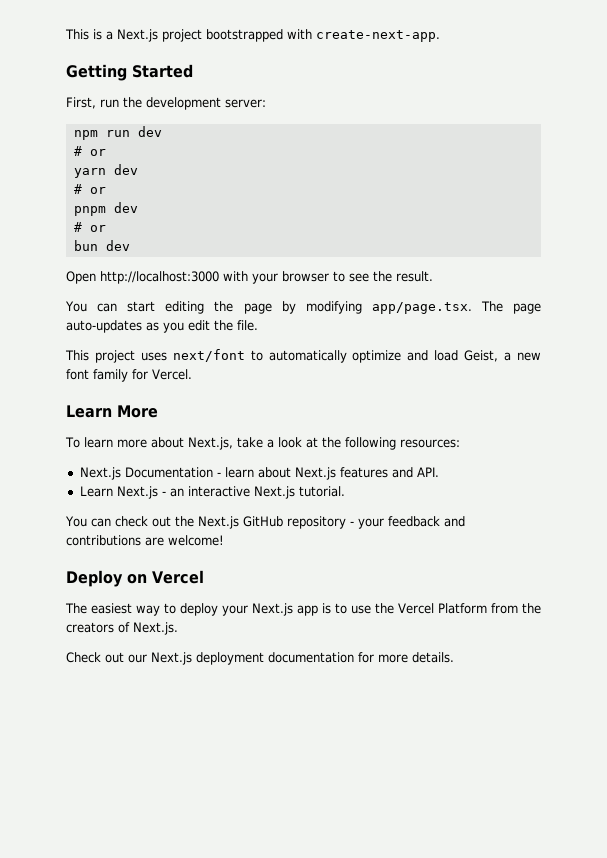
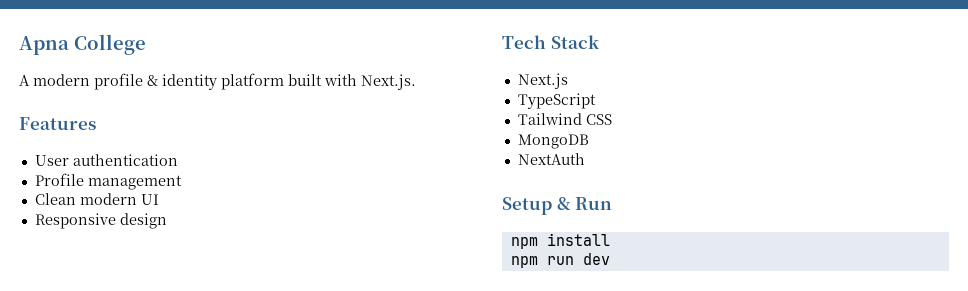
[65,29,440,42] [66,64,193,81] [66,97,266,110] [73,126,162,140] [73,146,106,156] [73,164,138,178] [73,184,106,194] [73,202,138,216] [73,222,106,232] [73,240,130,251] [66,271,433,284] [65,301,541,314] [66,320,258,333] [65,349,542,363] [66,369,192,382] [66,405,158,418] [65,437,460,450] [79,467,439,480] [79,486,345,499] [65,516,465,529] [66,535,224,546] [66,570,204,587] [65,603,541,616] [66,622,178,635] [66,652,454,665] This is a Next.js project bootstrapped with create-next-app. // Getting Started // First, run the development server: // npm run dev // # or // yarn dev // # or // pnpm dev // # or // bun dev // Open http://localhost:3000 with your browser to see the result. // You can start editing the page by modifying app/page.tsx. The page auto-updates as you edit the file. // This project uses next/font to automatically optimize and load Geist, a new font family for Vercel. // Learn More // To learn more about Next.js, take a look at the following resources: // Next.js Documentation - learn about Next.js features and API. // Learn Next.js - an interactive Next.js tutorial. // You can check out the Next.js GitHub repository - your feedback and contributions are welcome! // Deploy on Vercel // The easiest way to deploy your Next.js app is to use the Vercel Platform from the creators of Next.js. // Check out our Next.js deployment documentation for more details. -> [19,34,146,55] [19,73,416,90] [19,117,96,130] [34,154,178,166] [34,173,182,190] [34,193,159,205] [34,213,167,229] [502,35,599,49] [517,73,568,89] [517,93,596,109] [517,113,612,125] [517,134,589,149] [517,153,585,165] [502,197,613,215] [510,233,610,249] [510,253,610,268] Apna College // A modern profile & identity platform built with Next.js. // Features // User authentication // Profile management // Clean modern UI // Responsive design // Tech Stack // Next.js // TypeScript // Tailwind CSS // MongoDB // NextAuth // Setup & Run // npm install // npm run dev

